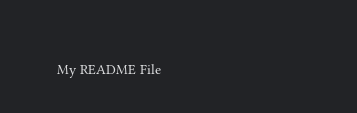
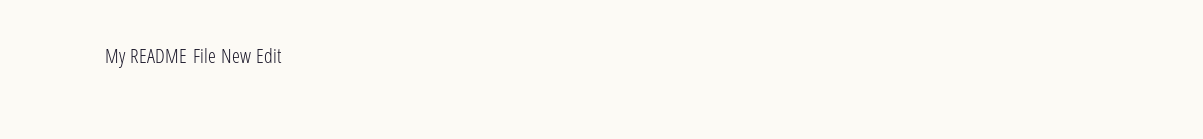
(161, 69) none -> [220,48,283,63] New Edit

